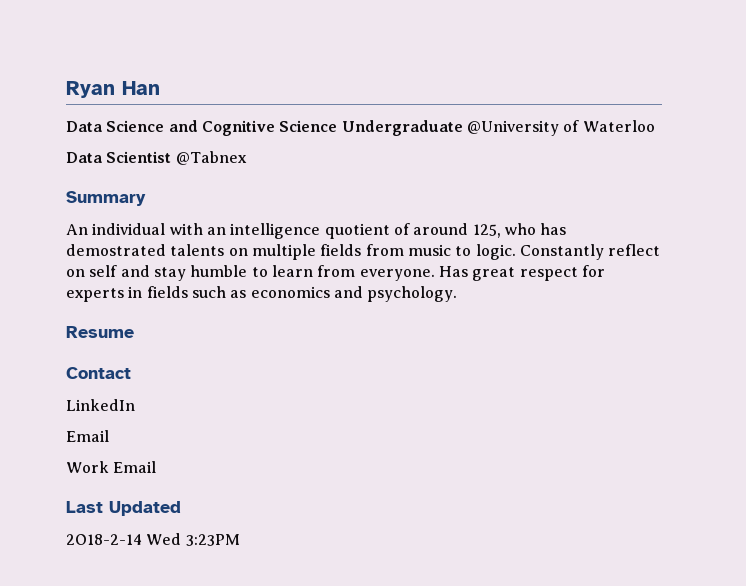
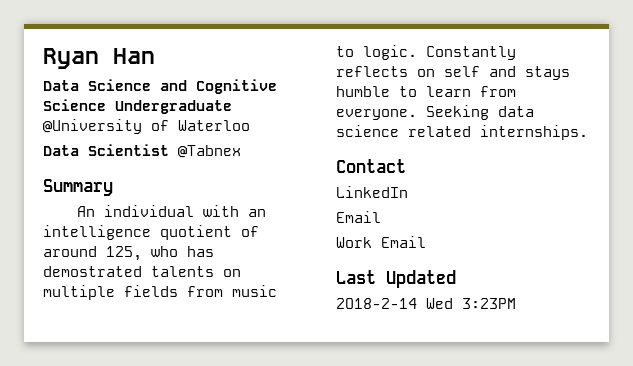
[608,244,661,256] reflect -> [336,66,408,77] reflects
[153,267,186,281] stay -> [525,66,570,80] stays
[438,265,605,281] [66,286,458,302] [66,326,134,338] Has great respect for experts in fields such as economics and psychology. // Resume -> [426,105,534,120] [336,125,588,140] Seeking data science related internships.

